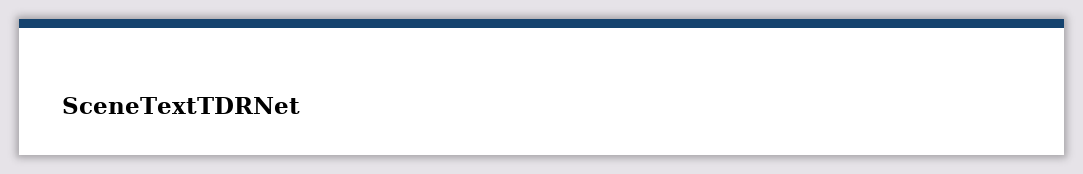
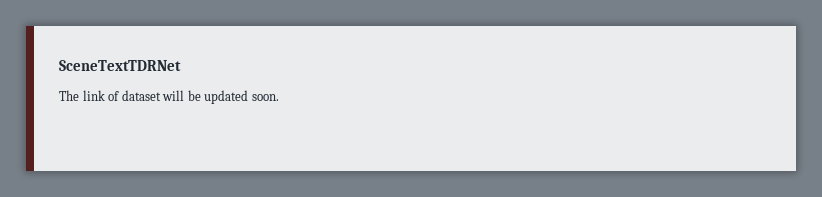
(300, 105) none -> [59,90,279,104] // The link of dataset will be updated soon.

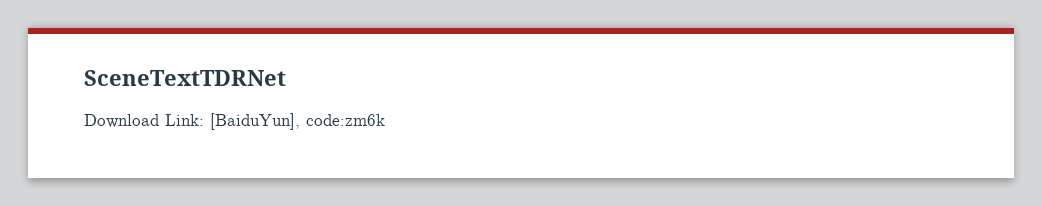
[59,90,279,104] The link of dataset will be updated soon. -> [84,113,385,130] Download Link: [BaiduYun], code:zm6k

